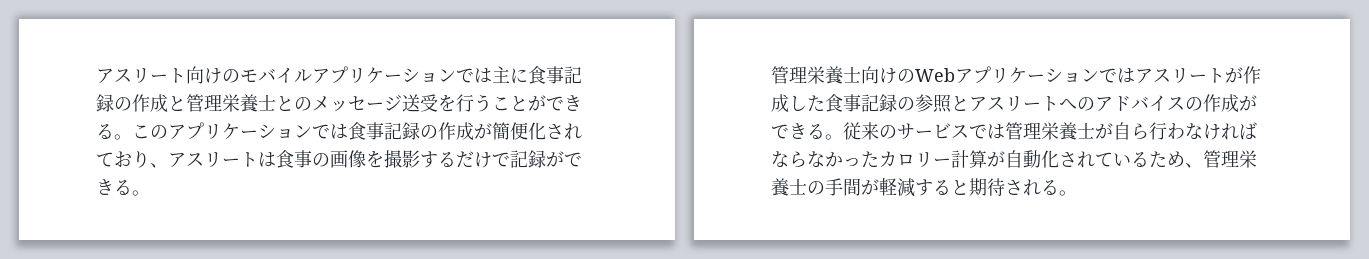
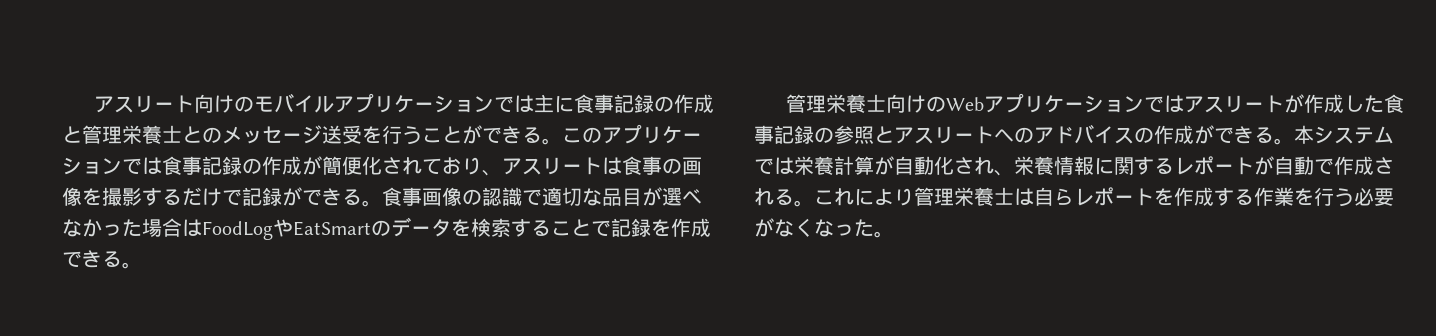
(150, 193) none -> [382,187,702,206] [62,217,711,240] [62,250,142,269] 食事画像の認識で適切な品目が選べなかった場合はFoodLogやEatSmartのデータを検索することで記録を作成できる。
[843,122,1257,140] [771,150,1257,168] [771,177,1059,197] 従来のサービスでは管理栄養士が自ら行わなければならなかったカロリー計算が自動化されているため、管理栄養士の手間が軽減すると期待される -> [1294,125,1394,144] [754,156,1394,176] [754,187,1394,207] [754,218,874,237] 本システムでは栄養計算が自動化され、栄養情報に関するレポートが自動で作成される。これにより管理栄養士は自らレポートを作成する作業を行う必要がなくなった

